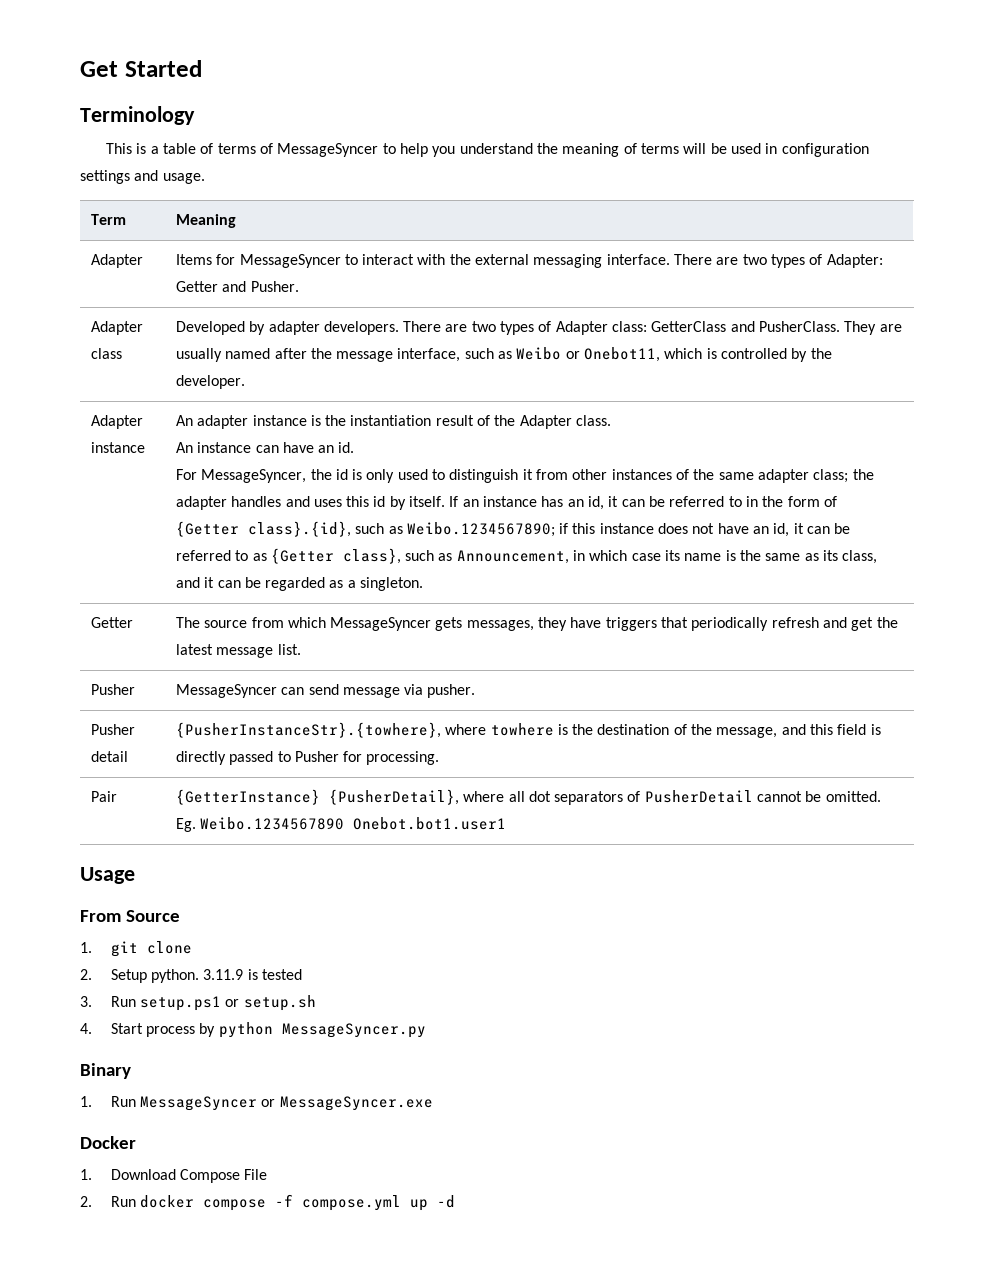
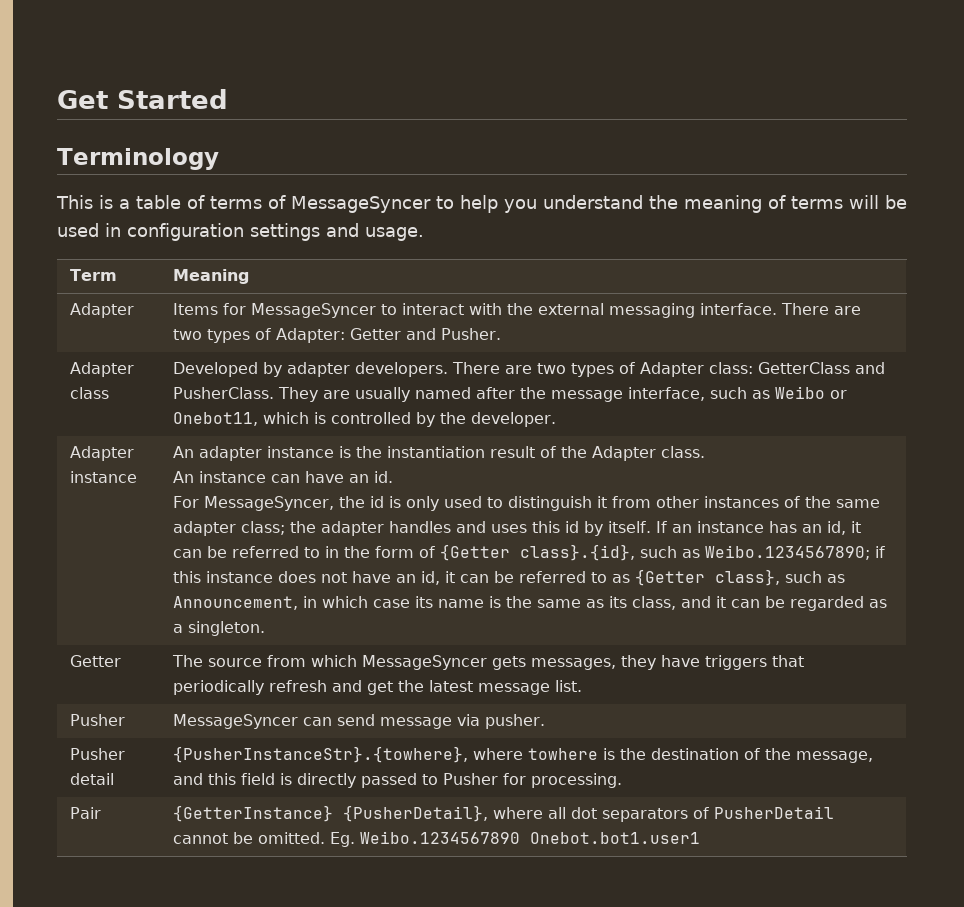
[80,867,135,884] [80,910,180,922] [80,941,192,957] [80,969,303,983] [80,995,316,1011] [80,1022,426,1038] [80,1063,131,1079] [80,1096,433,1111] [80,1136,136,1149] [80,1169,268,1183] [80,1194,456,1211] // Usage // From Source // 1. git clone // 2. Setup python. 3.11.9 is tested // 3. Run setup.ps1 or setup.sh // 4. Start process by python MessageSyncer.py // Binary // 1. Run MessageSyncer or MessageSyncer.exe // Docker // 1. Download Compose File // 2. Run docker compose -f compose.yml up -d -> (701, 838) none

